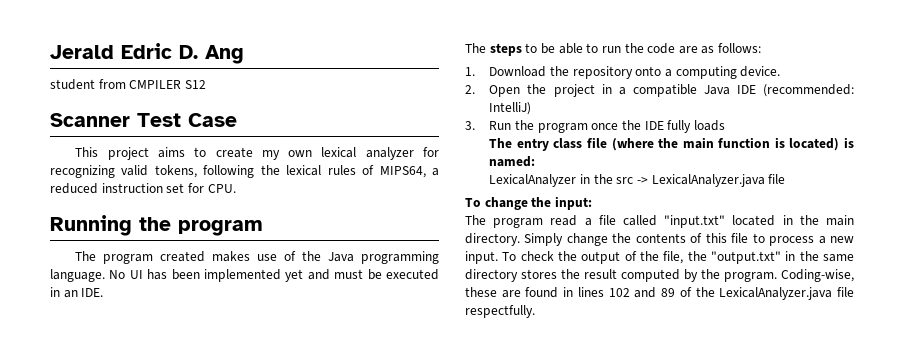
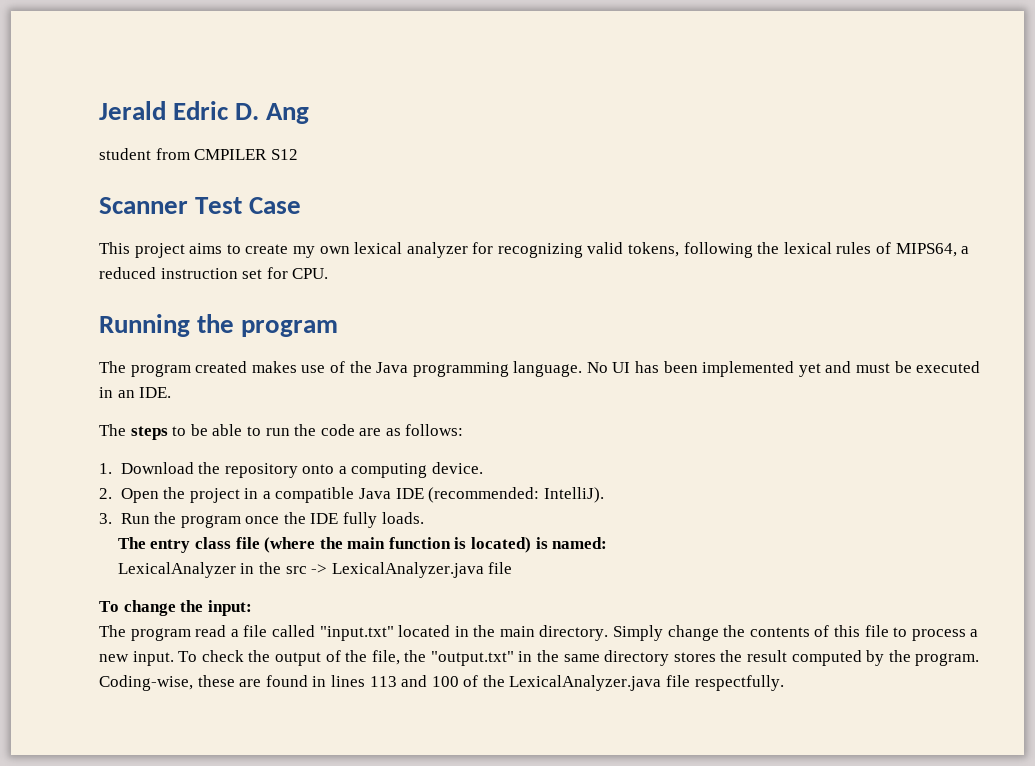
[489,102,532,115] IntelliJ) -> [543,487,604,503] IntelliJ).
[693,120,725,131] loads -> [381,512,424,524] loads.
[608,287,676,298] 102 and 89 -> [369,675,459,687] 113 and 100

